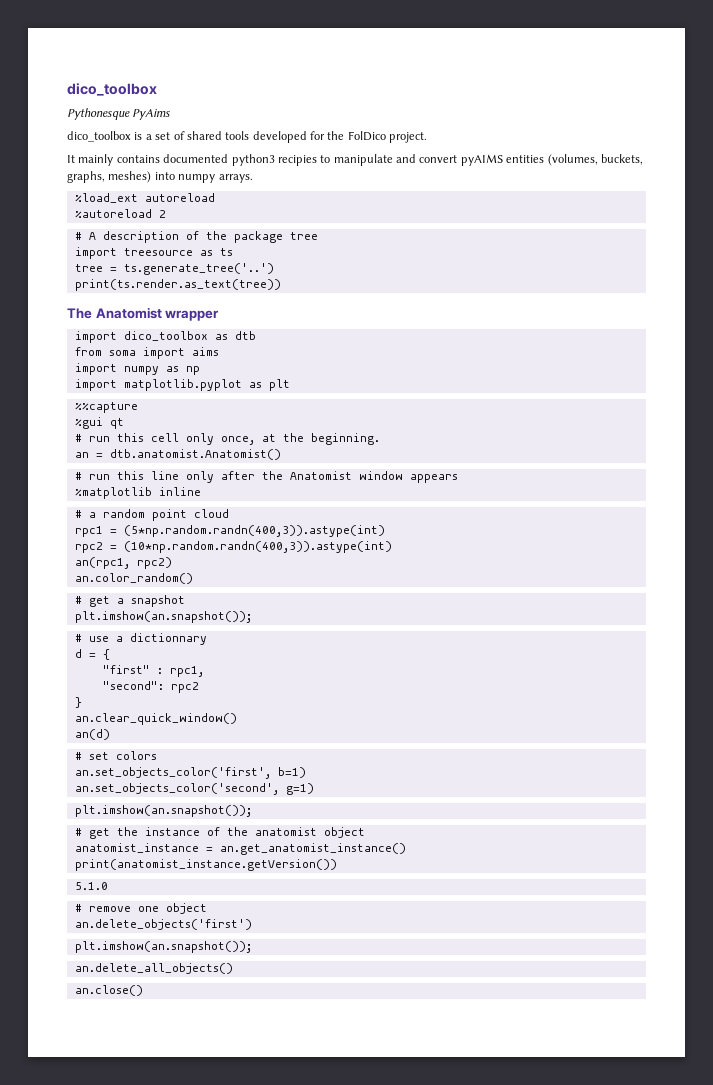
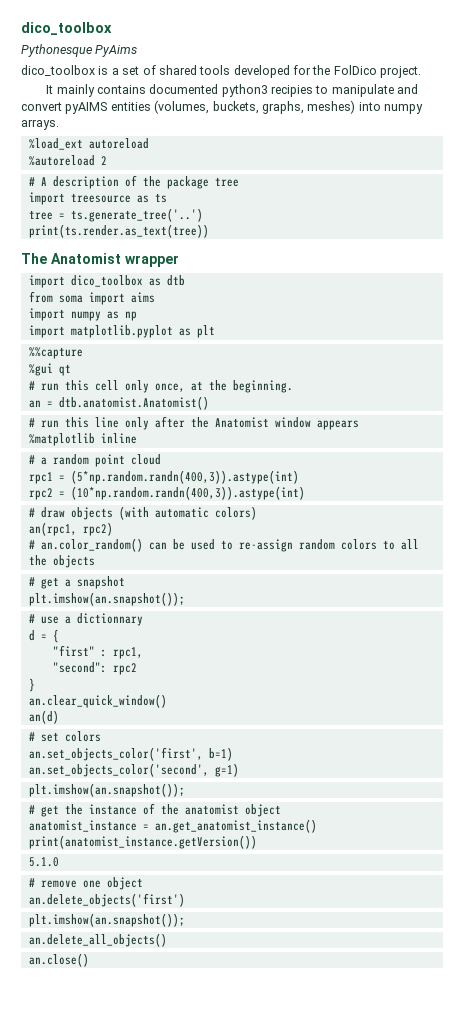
(392, 547) none -> [28,506,257,520] // # draw objects (with automatic colors)
(172, 563) none -> [28,540,35,549] #
(193, 578) none -> [148,539,419,552] [28,555,95,568] can be used to re-assign random colors to all the objects

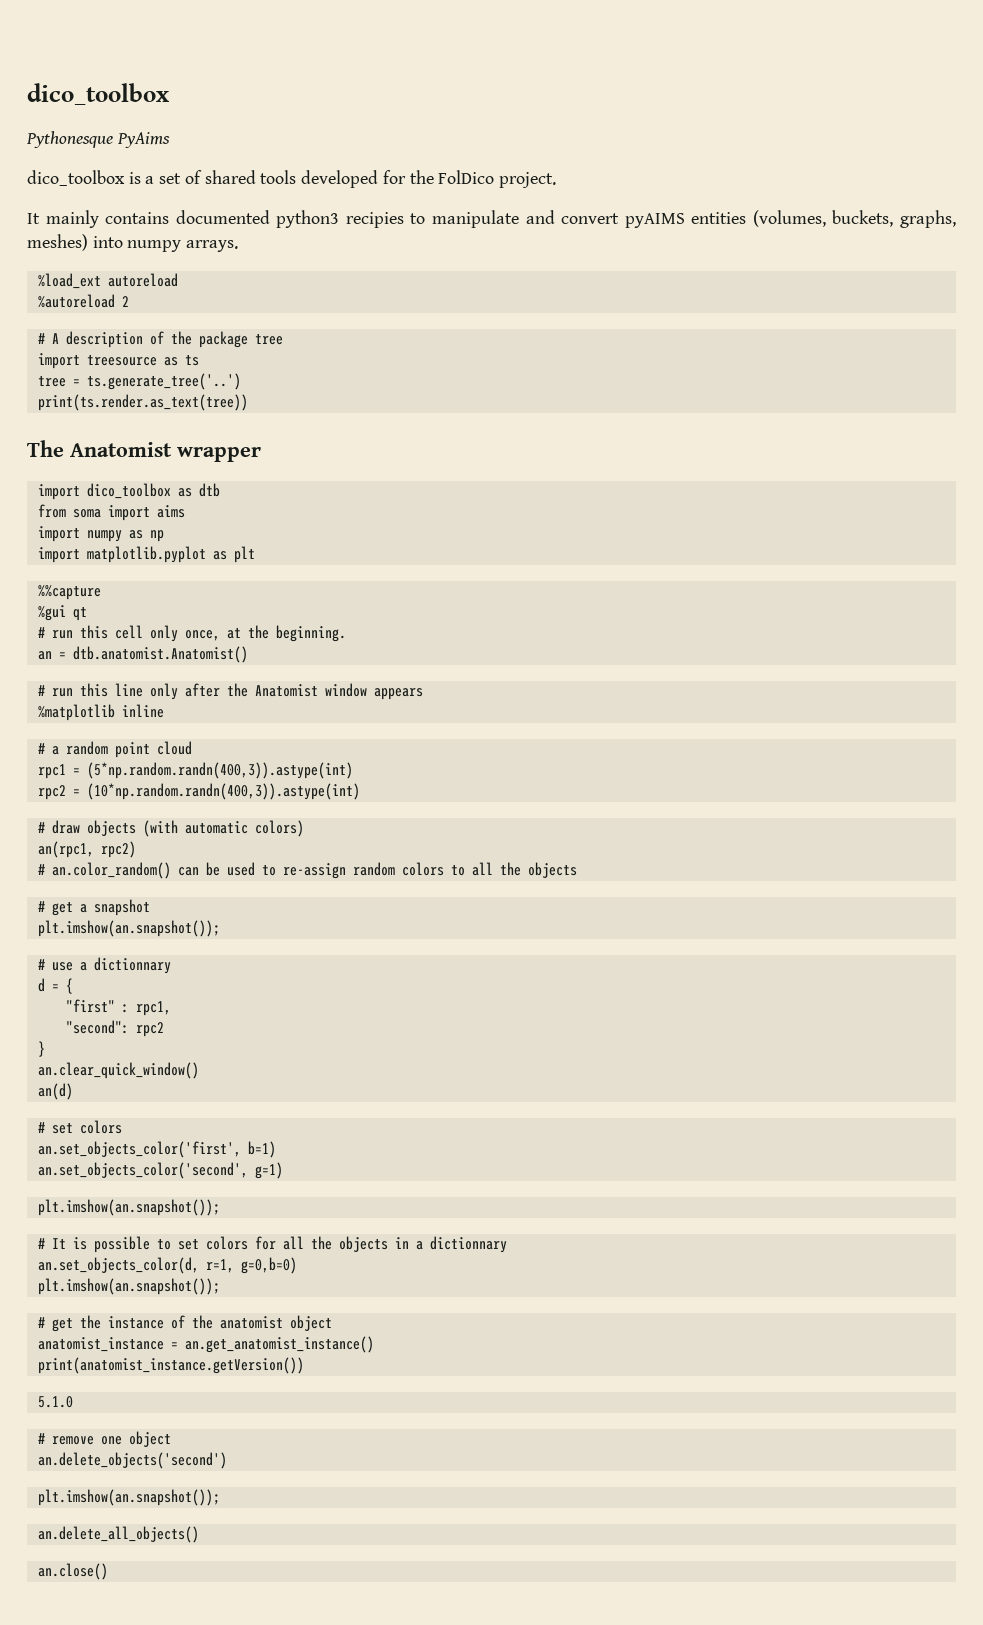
(185, 790) none -> [37,1236,507,1253] [37,1257,297,1274] [37,1278,220,1295] // # It is possible to set colors for all the objects in a dictionnary // an.set_objects_color(d, r=1, g=0,b=0) // plt.imshow(an.snapshot());
[28,893,185,907] an.delete_objects('first') -> [37,1452,227,1469] an.delete_objects('second')

